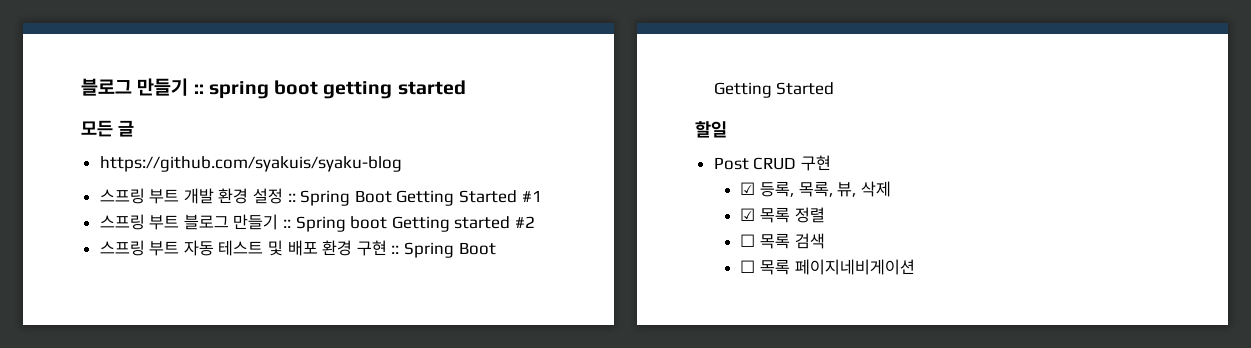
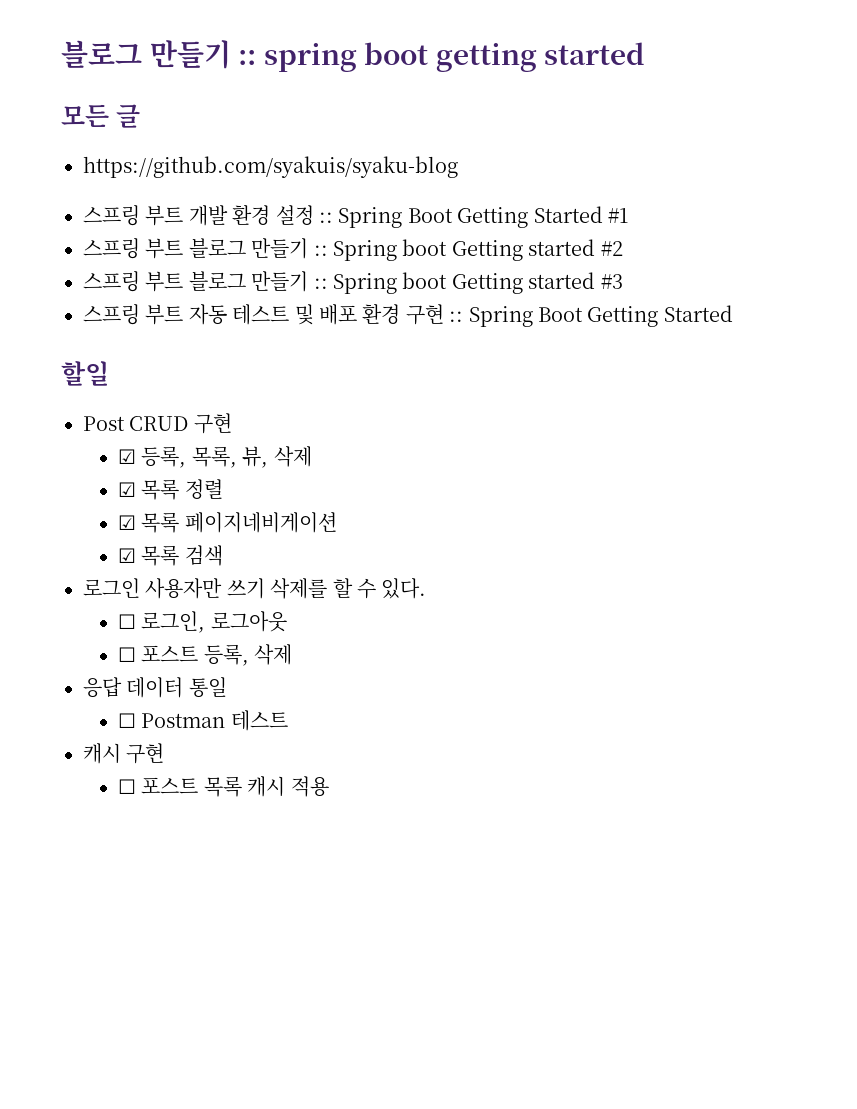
(536, 222) none -> [83,271,623,294] // 스프링 부트 블로그 만들기 :: Spring boot Getting started #3
[740,233,825,249] [740,259,915,275] ☐ 목록 검색 // ☐ 목록 페이지네비게이션 -> [117,512,337,533] [117,545,223,566] [83,578,427,599] [117,611,287,633] [117,644,293,666] [83,677,227,698] [117,710,288,731] [83,743,165,764] [117,776,329,797] ☑ 목록 페이지네비게이션 // ☑ 목록 검색 // 로그인 사용자만 쓰기 삭제를 할 수 있다. // ☐ 로그인, 로그아웃 // ☐ 포스트 등록, 삭제 // 응답 데이터 통일 // ☐ Postman 테스트 // 캐시 구현 // ☐ 포스트 목록 캐시 적용

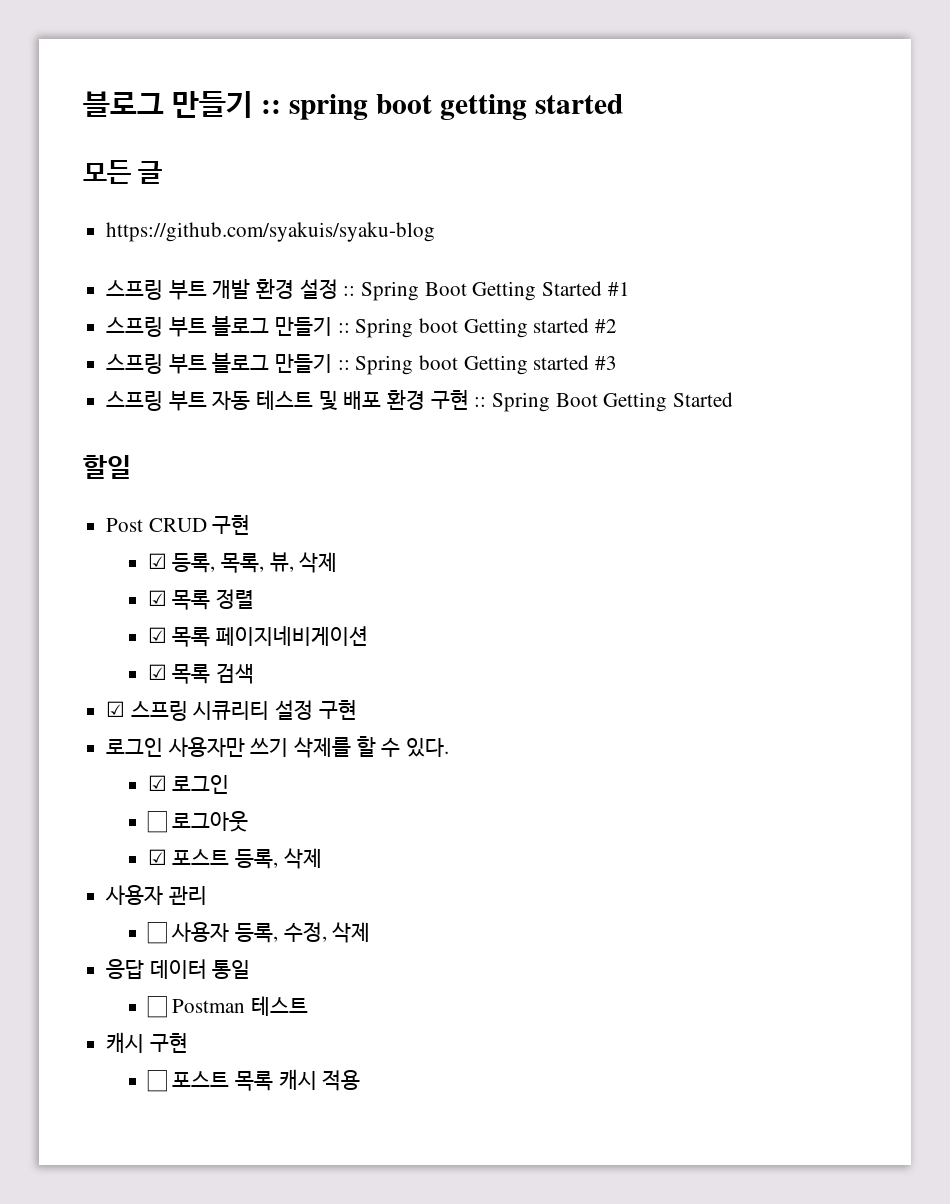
(223, 555) none -> [106,700,357,721] // ☑ 스프링 시큐리티 설정 구현
[117,611,206,633] // ☐ 로그인, -> [147,775,230,794] [146,811,167,833] // ☑ 로그인 // ☐
[117,647,136,662] ☐ -> [147,849,167,865] ☑
(293, 654) none -> [105,885,207,905] [146,922,371,944] // 사용자 관리 // ☐ 사용자 등록, 수정, 삭제

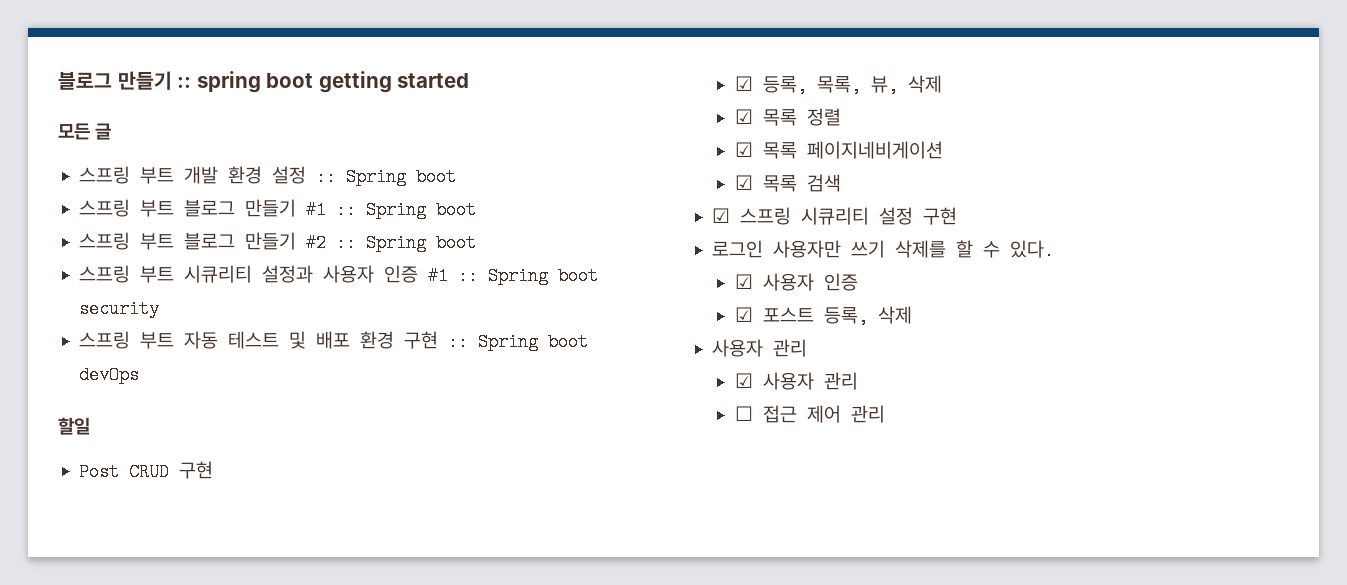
[106,222,436,242] // https://github.com/syakuis/syaku-blog -> (112, 131) none
[424,281,630,301] [106,315,618,338] [106,352,618,375] Boot Getting Started #1 // 스프링 부트 블로그 만들기 :: Spring boot Getting started #2 // 스프링 부트 블로그 만들기 :: Spring boot Getting started #3 -> [416,168,457,186] [79,199,477,219] [79,232,477,252] [79,265,599,285] [79,300,160,318] boot // 스프링 부트 블로그 만들기 #1 :: Spring boot // 스프링 부트 블로그 만들기 #2 :: Spring boot // 스프링 부트 시큐리티 설정과 사용자 인증 #1 :: Spring boot security
[555,392,734,412] Boot Getting Started -> [548,333,589,351] [79,366,140,384] boot devOps
[172,775,230,794] [146,811,249,833] 로그인 // ☐ 로그아웃 -> [762,273,858,291] 사용자 인증
[146,922,371,944] [106,959,251,979] [146,996,308,1018] [106,1032,188,1053] [146,1069,361,1092] ☐ 사용자 등록, 수정, 삭제 // 응답 데이터 통일 // ☐ Postman 테스트 // 캐시 구현 // ☐ 포스트 목록 캐시 적용 -> [734,372,858,390] [734,405,885,423] ☑ 사용자 관리 // ☐ 접근 제어 관리

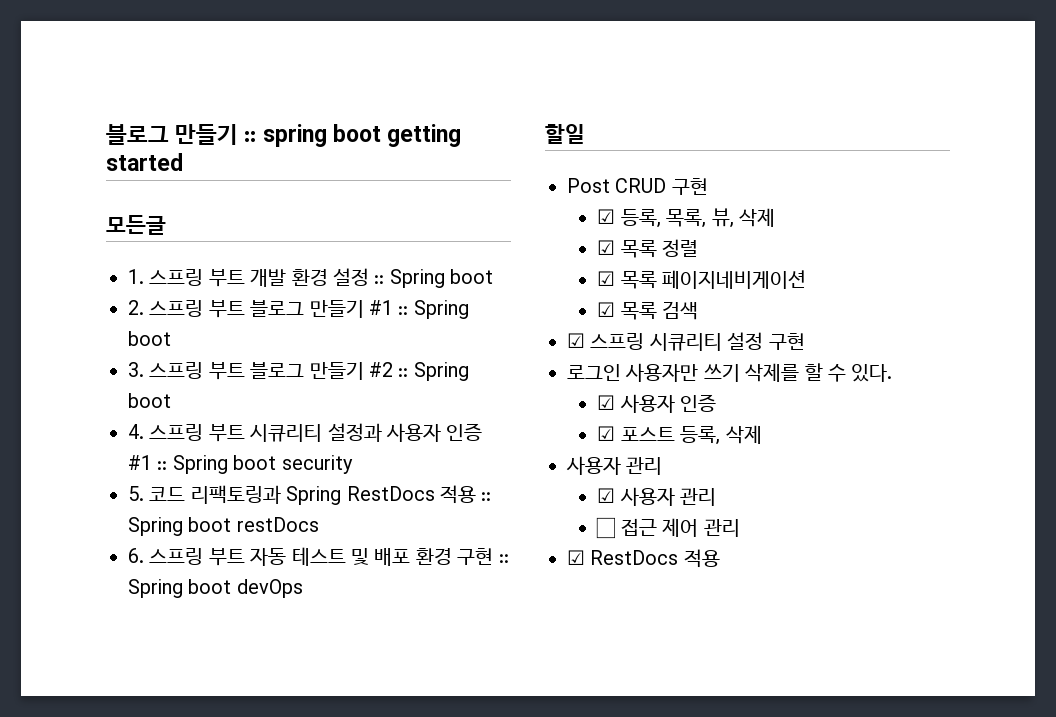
[58,123,112,140] 모든 글 // -> [106,215,166,235] [128,269,144,284] 모든글 // 1.
(457, 177) none -> [128,300,144,315] 2.
(477, 210) none -> [128,362,144,377] 3.
(477, 243) none -> [128,424,144,439] 4.
(160, 309) none -> [128,485,492,505] [128,517,319,536] [128,548,144,563] 5. 코드 리팩토링과 Spring RestDocs 적용 :: Spring boot restDocs // 6.
(885, 414) none -> [567,549,720,568] // ☑ RestDocs 적용

